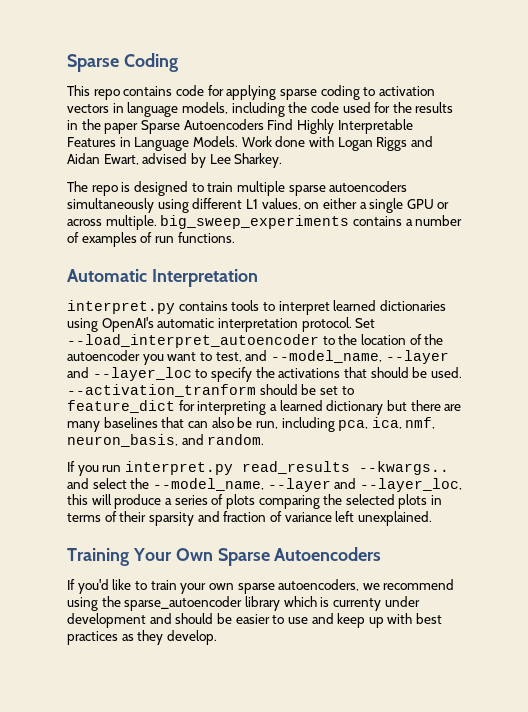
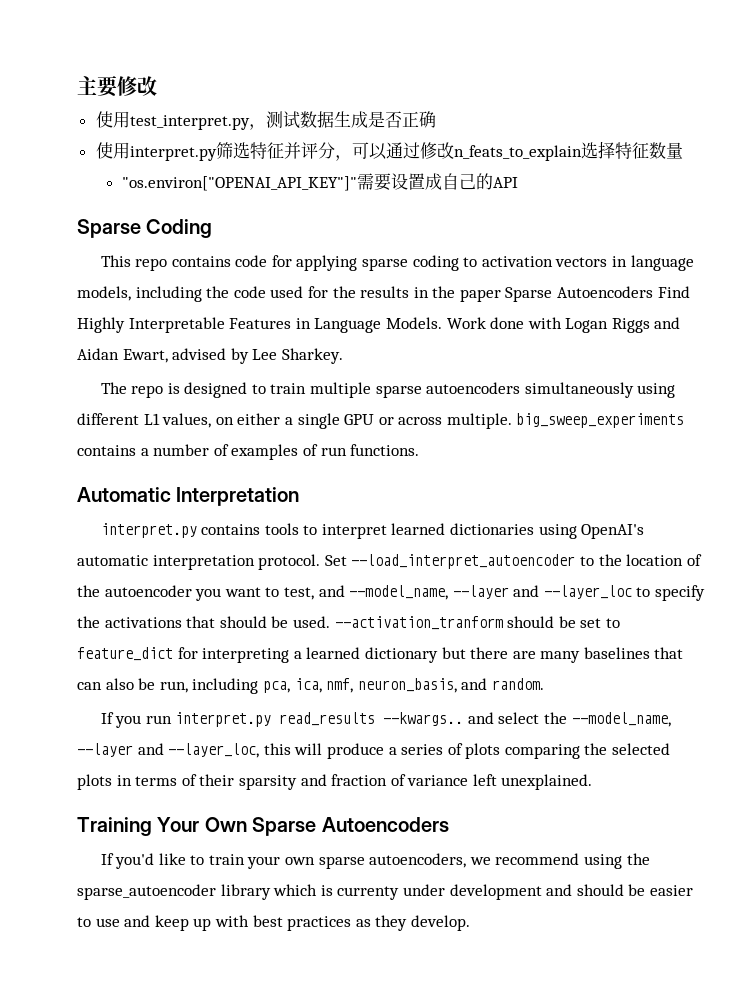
(67, 63) none -> [77,76,157,97] [95,111,436,130] [95,141,683,161] [121,173,518,191] 主要修改 // 使用test_interpret.py，测试数据生成是否正确 // 使用interpret.py筛选特征并评分，可以通过修改n_feats_to_explain选择特征数量 // "os.environ["OPENAI_API_KEY"]"需要设置成自己的API //

